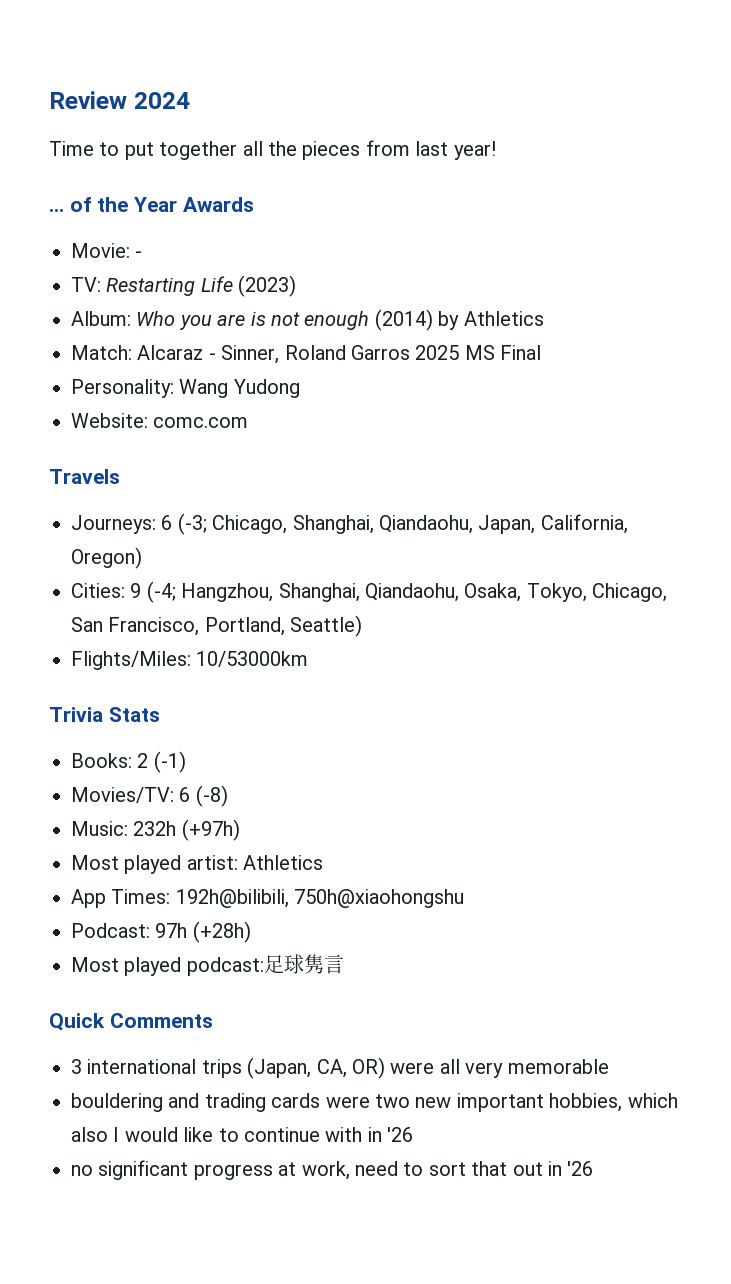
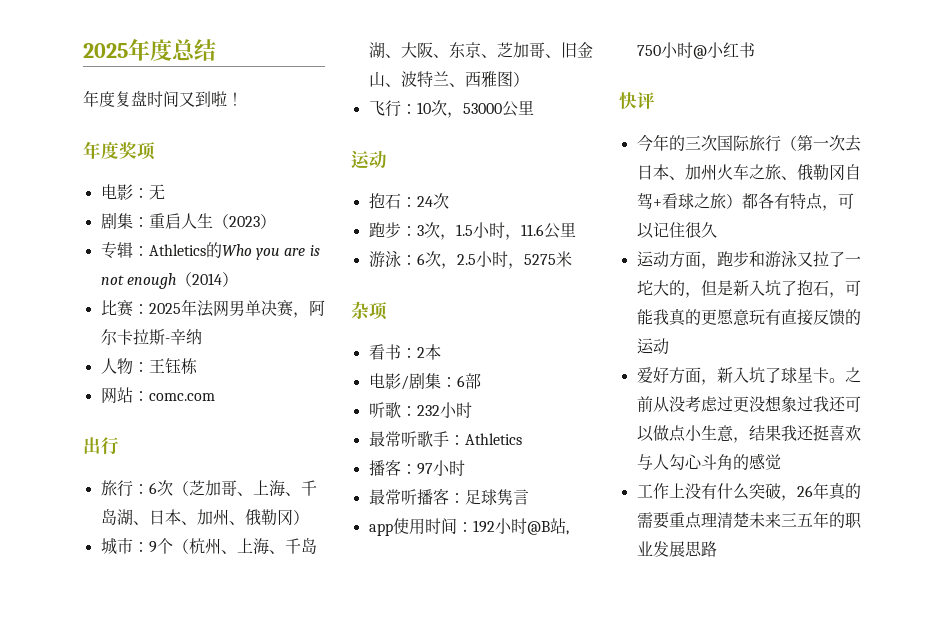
[49,91,190,109] [49,140,496,160] [49,197,254,212] [71,243,143,258] [71,275,297,297] [71,311,131,326] Review 2024 // Time to put together all the pieces from last year! // ... of the Year Awards // Movie: - // TV: Restarting Life (2023) // Album: -> [83,38,216,61] [83,90,243,107] [83,141,156,160] [100,184,165,200] [100,212,276,229] [100,242,222,259] 2025年度总结 // 年度复盘时间又到啦！ // 年度奖项 // 电影：无 // 剧集：重启人生（2023） // 专辑：Athletics的
[374,309,544,331] [71,345,542,364] [71,379,300,398] [71,413,249,428] [49,469,120,484] [71,513,628,535] [71,547,142,569] [71,581,668,603] [71,615,363,637] [71,651,309,670] [49,707,160,722] [71,751,186,773] [71,785,228,807] [71,819,240,841] [71,855,324,874] [71,889,465,908] [71,921,251,943] [71,954,344,976] [49,1013,213,1031] [71,1057,609,1079] [71,1093,678,1112] [71,1127,414,1142] [71,1160,594,1180] (2014) by Athletics // Match: Alcaraz - Sinner, Roland Garros 2025 MS Final // Personality: Wang Yudong // Website: comc.com // Travels // Journeys: 6 (-3; Chicago, Shanghai, Qiandaohu, Japan, California, Oregon) // Cities: 9 (-4; Hangzhou, Shanghai, Qiandaohu, Osaka, Tokyo, Chicago, San Francisco, Portland, Seattle) // Flights/Miles: 10/53000km // Trivia Stats // Books: 2 (-1) // Movies/TV: 6 (-8) // Music: 232h (+97h) // Most played artist: Athletics // App Times: 192h@bilibili, 750h@xiaohongshu // Podcast: 97h (+28h) // Most played podcast:足球隽言 // Quick Comments // 3 international trips (Japan, CA, OR) were all very memorable // bouldering and trading cards were two new important hobbies, which also I would like to continue with in '26 // no significant progress at work, need to sort that out in '26 -> [175,272,238,287] [100,299,325,318] [100,328,202,345] [100,358,198,375] [100,387,215,404] [83,437,119,455] [100,480,317,497] [100,509,309,526] [100,538,317,555] [368,42,593,58] [368,71,529,88] [368,100,534,118] [351,150,387,169] [368,193,449,209] [368,222,576,240] [368,251,572,269] [351,301,388,320] [368,344,441,360] [368,372,481,390] [368,402,472,418] [368,431,522,447] [368,459,465,476] [368,488,529,505] [368,518,569,536] [636,42,755,59] [619,92,655,109] [636,134,861,152] [636,164,861,181] [636,193,854,211] [636,222,717,239] [636,251,861,269] [636,280,861,298] [636,308,861,326] [636,338,669,355] [636,367,861,385] [636,395,861,412] [636,425,861,443] [636,453,781,470] [636,482,861,501] [636,511,862,529] [636,541,717,557] （2014） // 比赛：2025年法网男单决赛，阿尔卡拉斯-辛纳 // 人物：王钰栋 // 网站：comc.com // 出行 // 旅行：6次（芝加哥、上海、千岛湖、日本、加州、俄勒冈） // 城市：9个（杭州、上海、千岛湖、大阪、东京、芝加哥、旧金山、波特兰、西雅图） // 飞行：10次，53000公里 // 运动 // 抱石：24次 // 跑步：3次，1.5小时，11.6公里 // 游泳：6次，2.5小时，5275米 // 杂项 // 看书：2本 // 电影/剧集：6部 // 听歌：232小时 // 最常听歌手：Athletics // 播客：97小时 // 最常听播客：足球隽言 // app使用时间：192小时@B站, 750小时@小红书 // 快评 // 今年的三次国际旅行（第一次去日本、加州火车之旅、俄勒冈自驾+看球之旅）都各有特点，可以记住很久 // 运动方面，跑步和游泳又拉了一坨大的，但是新入坑了抱石，可能我真的更愿意玩有直接反馈的运动 // 爱好方面，新入坑了球星卡。之前从没考虑过更没想象过我还可以做点小生意，结果我还挺喜欢与人勾心斗角的感觉 // 工作上没有什么突破，26年真的需要重点理清楚未来三五年的职业发展思路

